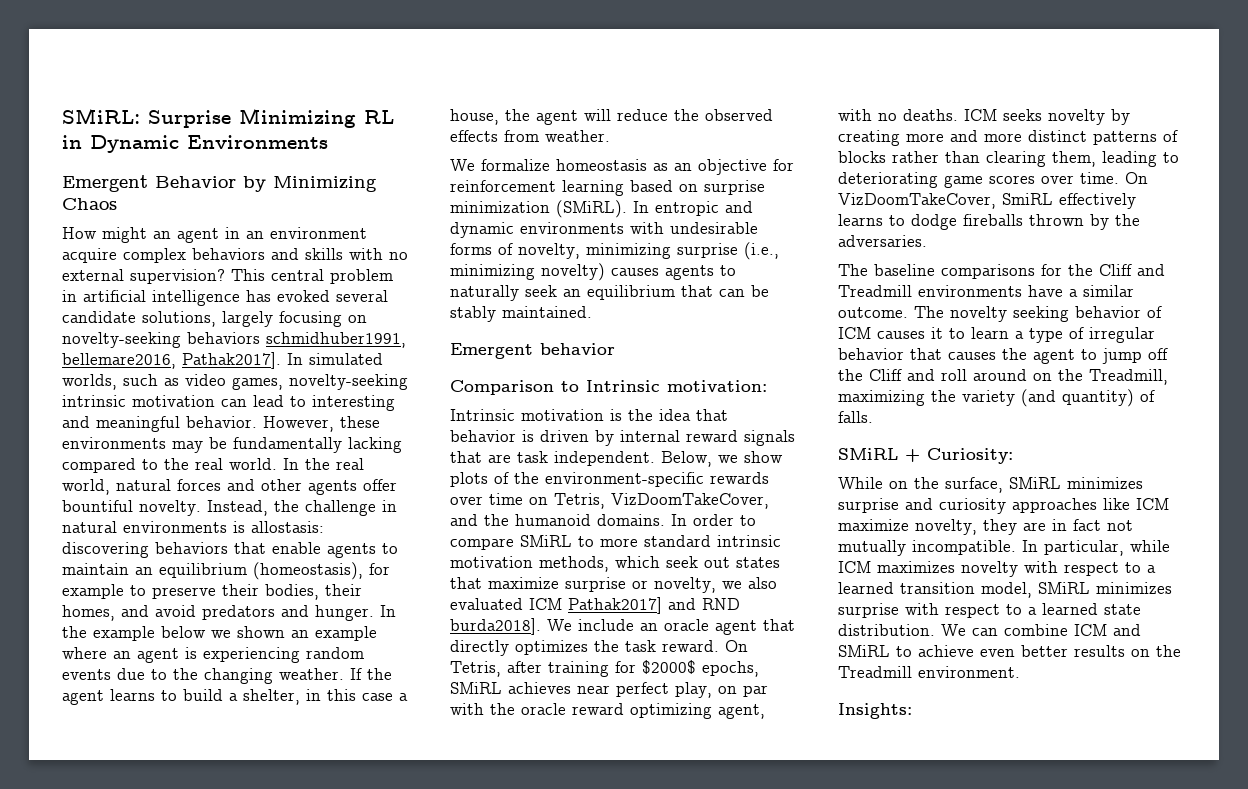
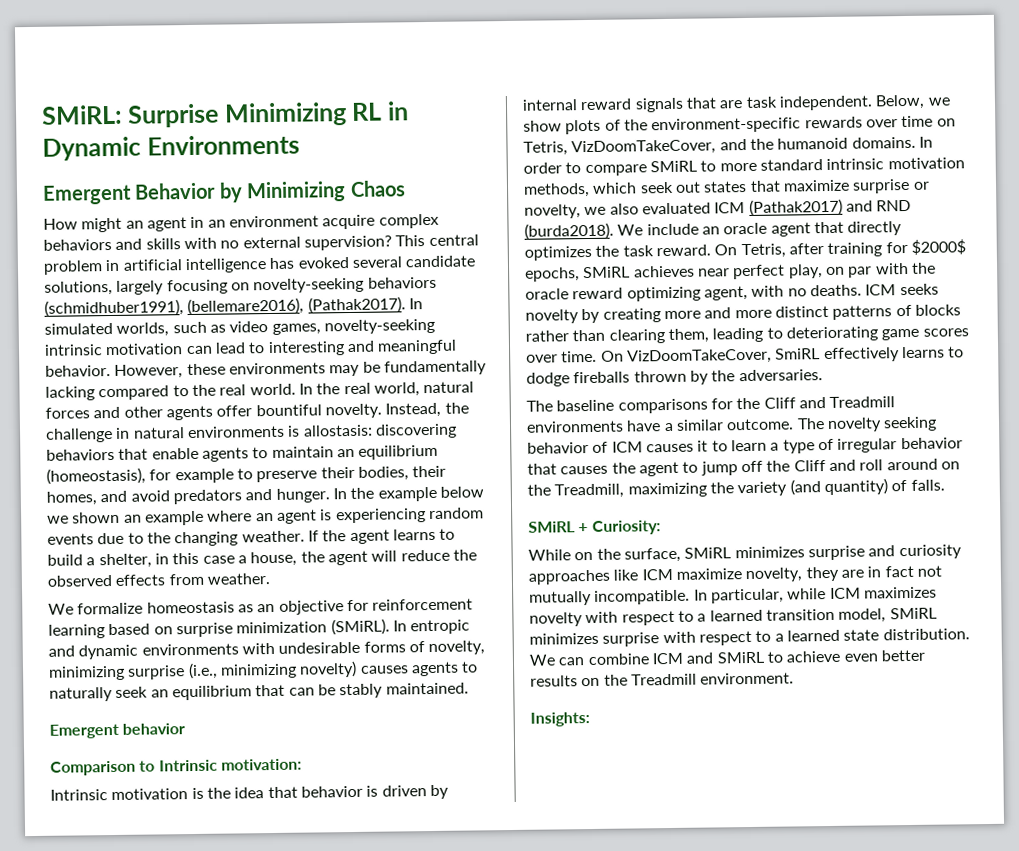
[266,332,406,348] [62,352,281,369] schmidhuber1991, bellemare2016, Pathak2017]. -> [44,296,406,317] (schmidhuber1991), (bellemare2016), (Pathak2017).
[568,597,662,614] Pathak2017] -> [748,198,843,216] (Pathak2017)
[450,618,541,635] burda2018]. -> [524,222,614,240] (burda2018).

